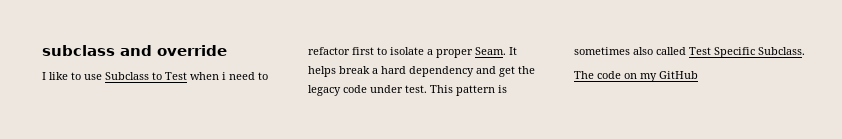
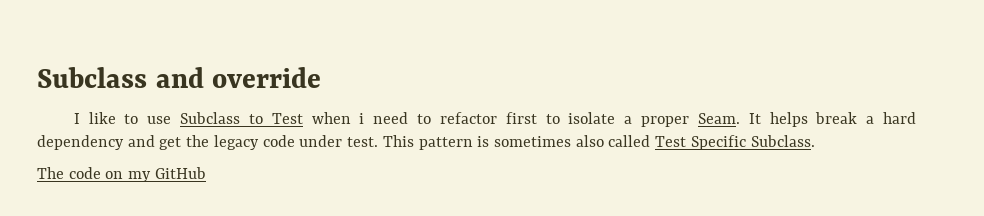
[42,45,115,56] subclass -> [37,67,147,88] Subclass

